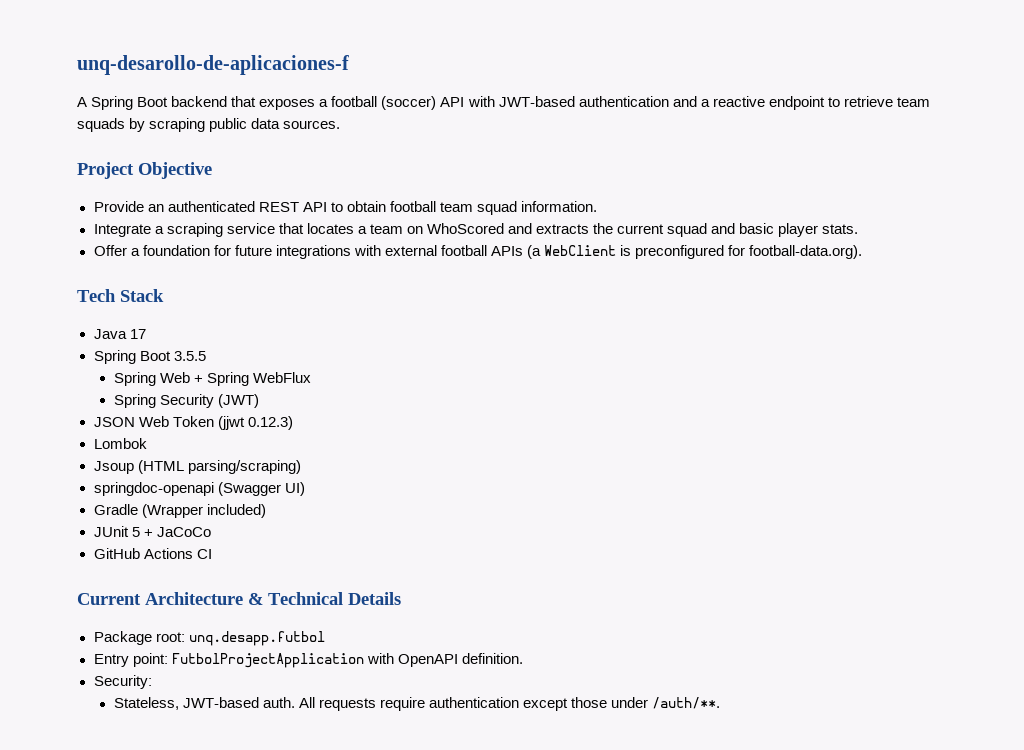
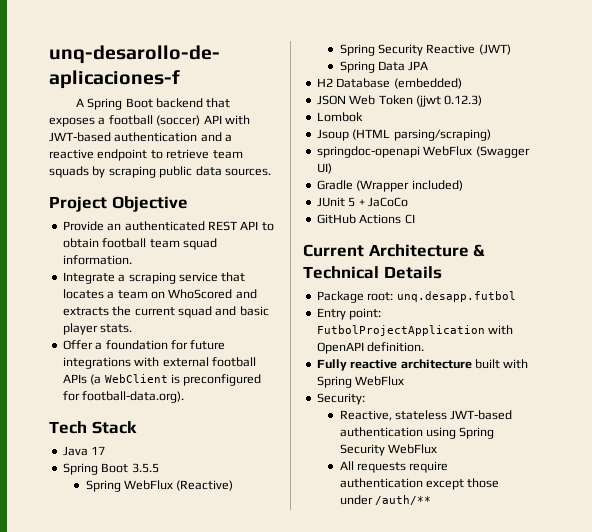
[159,372,311,386] [113,394,214,408] Web + Spring WebFlux // Spring Security -> [124,480,234,491] [339,44,476,56] WebFlux (Reactive) // Spring Security Reactive
(259, 401) none -> [339,61,429,73] [316,78,462,89] // Spring Data JPA // H2 Database (embedded)
(214, 489) none -> [423,146,473,156] WebFlux
[93,675,152,689] [113,697,295,710] Security: // Stateless, JWT-based auth. -> [316,359,529,371] [316,376,405,388] [316,393,365,405] [339,410,513,421] [339,427,495,439] [339,444,438,456] Fully reactive architecture built with Spring WebFlux // Security: // Reactive, stateless JWT-based authentication using Spring Security WebFlux //
[652,697,721,709] /auth/**. -> [375,495,432,505] /auth/**

